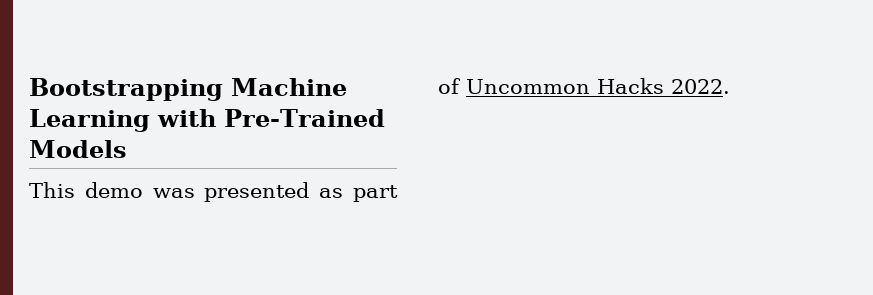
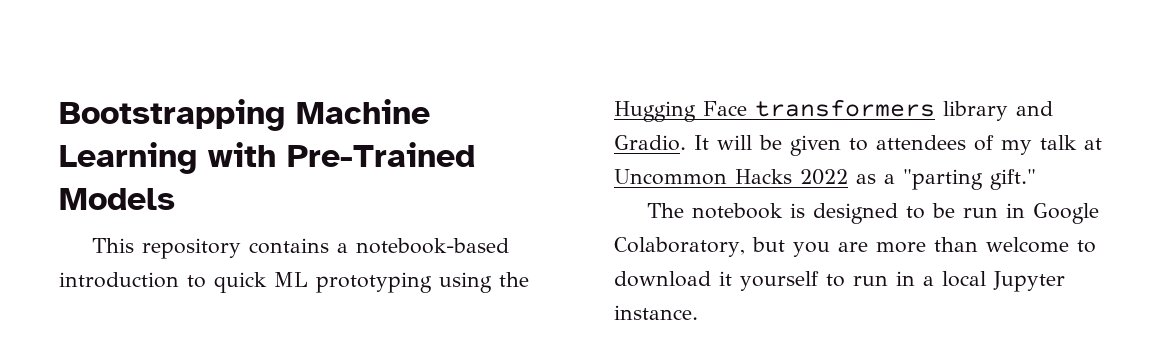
[84,182,398,202] [438,78,730,94] demo was presented as part of Uncommon Hacks 2022. -> [142,238,510,259] [59,272,529,293] [614,99,1053,122] [614,135,1102,156] [614,169,1036,190] [647,203,1100,224] [614,237,1096,257] [614,271,1065,292] [614,305,698,320] repository contains a notebook-based introduction to quick ML prototyping using the Hugging Face transformers library and Gradio. It will be given to attendees of my talk at Uncommon Hacks 2022 as a "parting gift." // The notebook is designed to be run in Google Colaboratory, but you are more than welcome to download it yourself to run in a local Jupyter instance.

